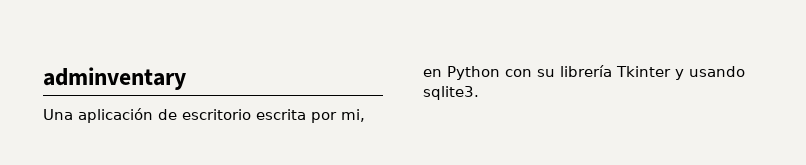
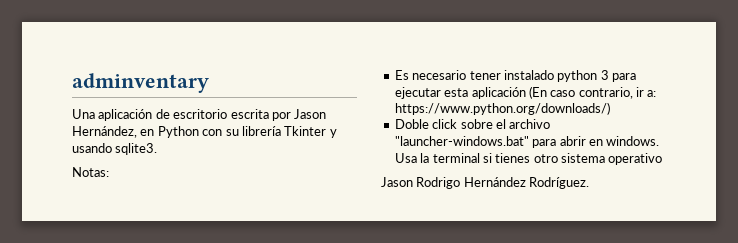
[341,109,365,122] mi, -> [294,109,327,119] [72,126,137,138] Jason Hernández,
(479, 93) none -> [72,167,109,177] [394,70,636,82] [394,86,657,99] [394,102,610,115] [394,119,551,129] [394,136,660,148] [394,153,663,165] [381,177,590,189] // Notas: // Es necesario tener instalado python 3 para ejecutar esta aplicación (En caso contrario, ir a: https://www.python.org/downloads/) // Doble click sobre el archivo "launcher-windows.bat" para abrir en windows. Usa la terminal si tienes otro sistema operativo // Jason Rodrigo Hernández Rodríguez.

